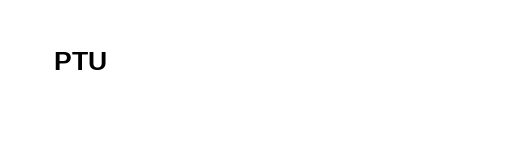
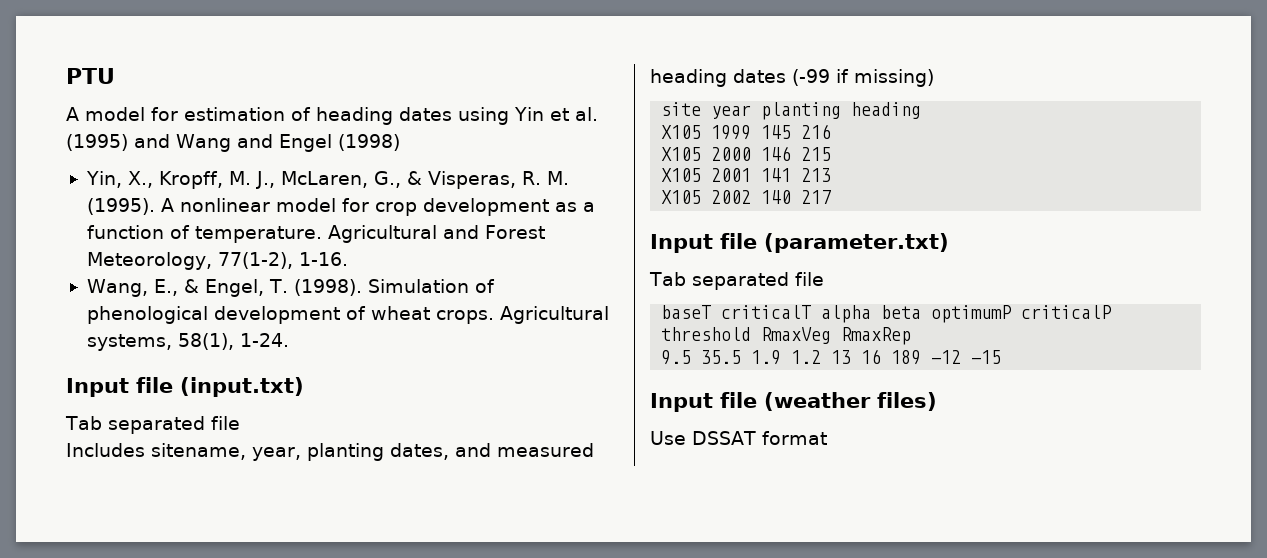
(107, 61) none -> [66,107,598,125] [66,134,400,152] [85,171,569,189] [86,198,595,216] [86,225,545,243] [86,252,348,270] [86,279,495,297] [86,306,609,324] [86,333,289,351] [66,377,304,397] [65,416,240,434] [66,443,594,461] [650,69,934,87] [661,102,922,120] [661,124,832,140] [661,146,832,161] [661,168,832,182] [661,190,832,204] [650,233,949,253] [649,272,824,290] [661,305,1113,323] [661,327,912,345] [661,349,1002,365] [650,392,937,412] [650,431,827,445] // A model for estimation of heading dates using Yin et al. (1995) and Wang and Engel (1998) // Yin, X., Kropff, M. J., McLaren, G., & Visperas, R. M. (1995). A nonlinear model for crop development as a function of temperature. Agricultural and Forest Meteorology, 77(1-2), 1-16. // Wang, E., & Engel, T. (1998). Simulation of phenological development of wheat crops. Agricultural systems, 58(1), 1-24. // Input file (input.txt) // Tab separated file // Includes sitename, year, planting dates, and measured heading dates (-99 if missing) // site year planting heading // X105 1999 145 216 // X105 2000 146 215 // X105 2001 141 213 // X105 2002 140 217 // Input file (parameter.txt) // Tab separated file // baseT criticalT alpha beta optimumP criticalP threshold RmaxVeg RmaxRep // 9.5 35.5 1.9 1.2 13 16 189 -12 -15 // Input file (weather files) // Use DSSAT format

